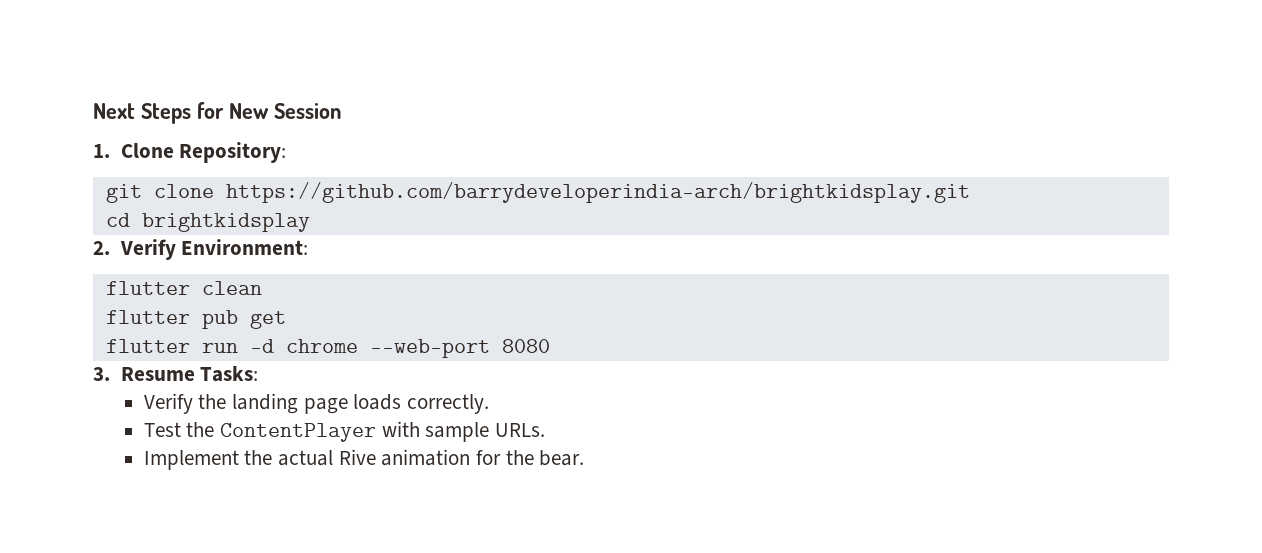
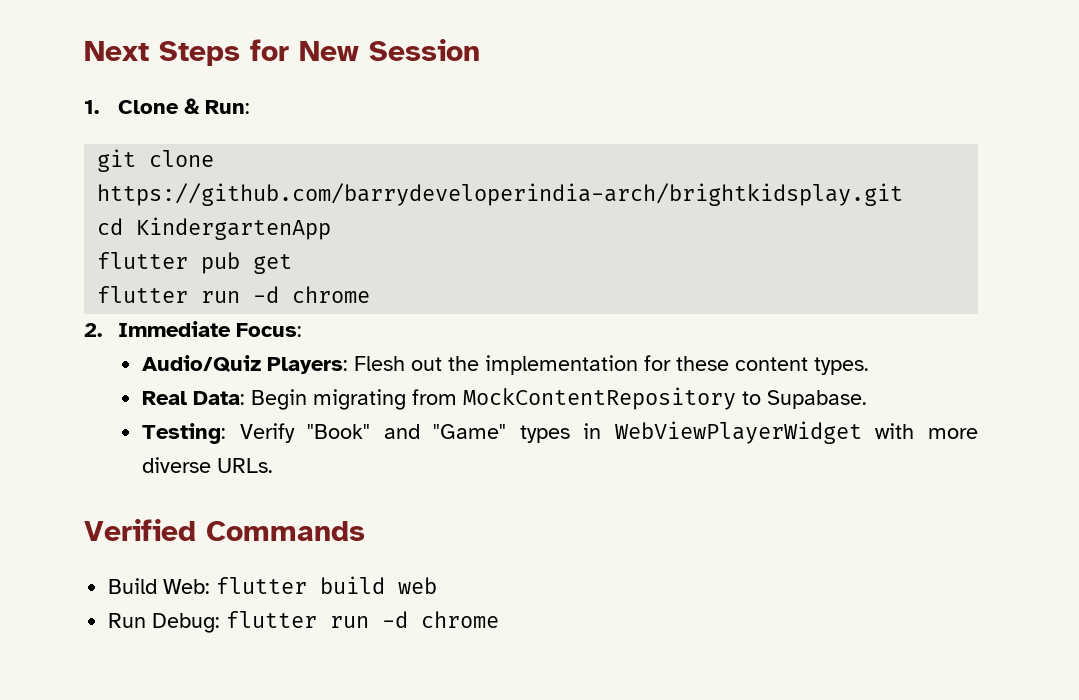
[179,142,287,163] Repository: -> [184,98,251,114] & Run:
[141,213,310,232] [93,239,309,260] [105,281,262,295] brightkidsplay // 2. Verify Environment: // flutter clean -> [136,217,332,240] KindergartenApp
[369,339,550,358] [93,366,259,382] [143,393,489,414] [143,421,545,442] [143,449,585,470] --web-port 8080 // 3. Resume Tasks: // Verify the landing page loads correctly. // Test the ContentPlayer with sample URLs. // Implement the actual Rive animation for the bear. -> [84,321,303,337] [142,355,870,375] [142,387,868,410] [142,421,978,444] [142,457,274,473] [84,519,365,541] [108,576,438,594] [108,611,500,633] // 2. Immediate Focus: // Audio/Quiz Players: Flesh out the implementation for these content types. // Real Data: Begin migrating from MockContentRepository to Supabase. // Testing: Verify "Book" and "Game" types in WebViewPlayerWidget with more diverse URLs. // Verified Commands // Build Web: flutter build web // Run Debug: flutter run -d chrome

